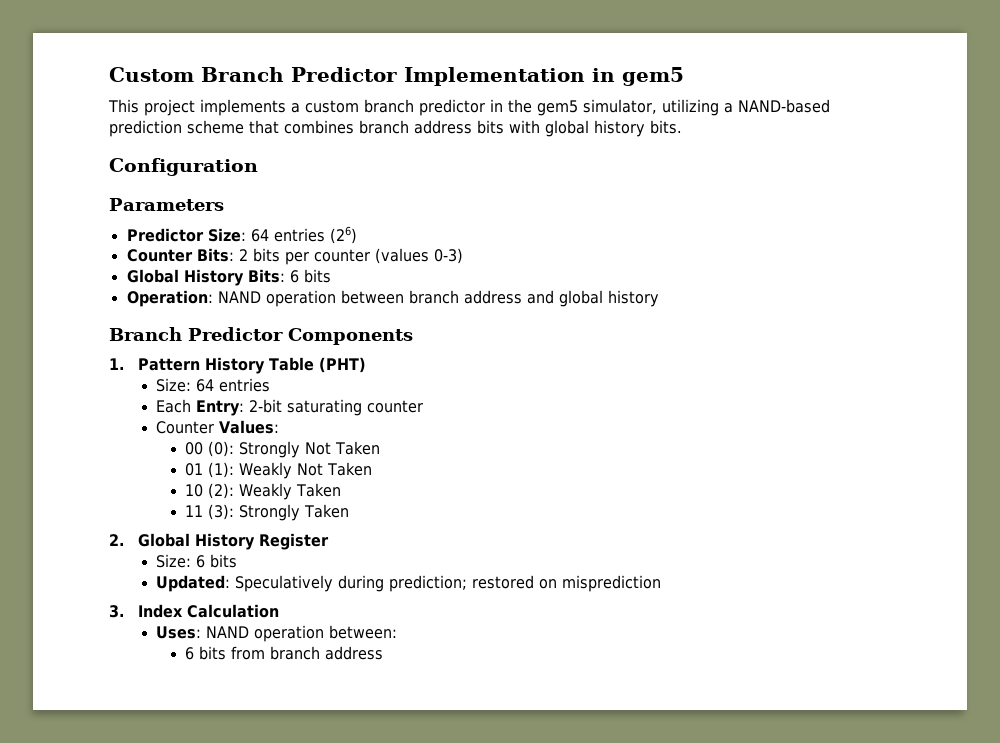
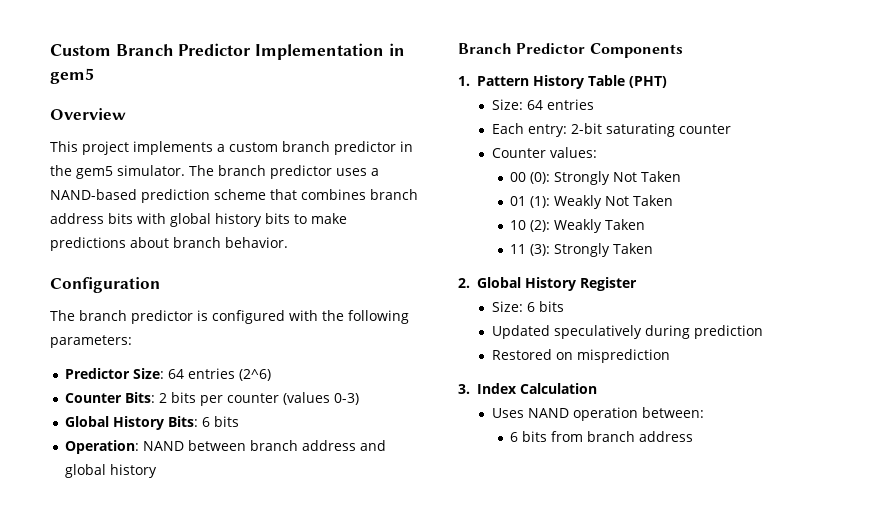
(684, 76) none -> [50,108,126,120] // Overview
[583,99,719,116] simulator, utilizing -> [117,165,367,179] simulator. The branch predictor uses
[650,120,682,134] [109,158,258,176] [109,198,224,211] bits. // Configuration // Parameters -> [265,213,347,224] [50,237,288,251] [50,277,160,293] [50,310,409,324] [50,335,132,348] bits to make predictions about branch behavior. // Configuration // The branch predictor is configured with the following parameters:
[329,226,357,244] (26) -> [239,369,272,381] (2^6)
[265,290,336,307] operation -> (185, 446) none
[195,400,244,416] Entry: -> [527,124,567,137] entry:
[218,420,279,434] Values: -> [549,147,597,158] values:
[155,575,534,592] Updated: Speculatively during prediction; restored -> [491,325,763,339] [491,349,552,360] Updated speculatively during prediction // Restored
[155,626,201,639] Uses: -> [491,408,524,418] Uses

